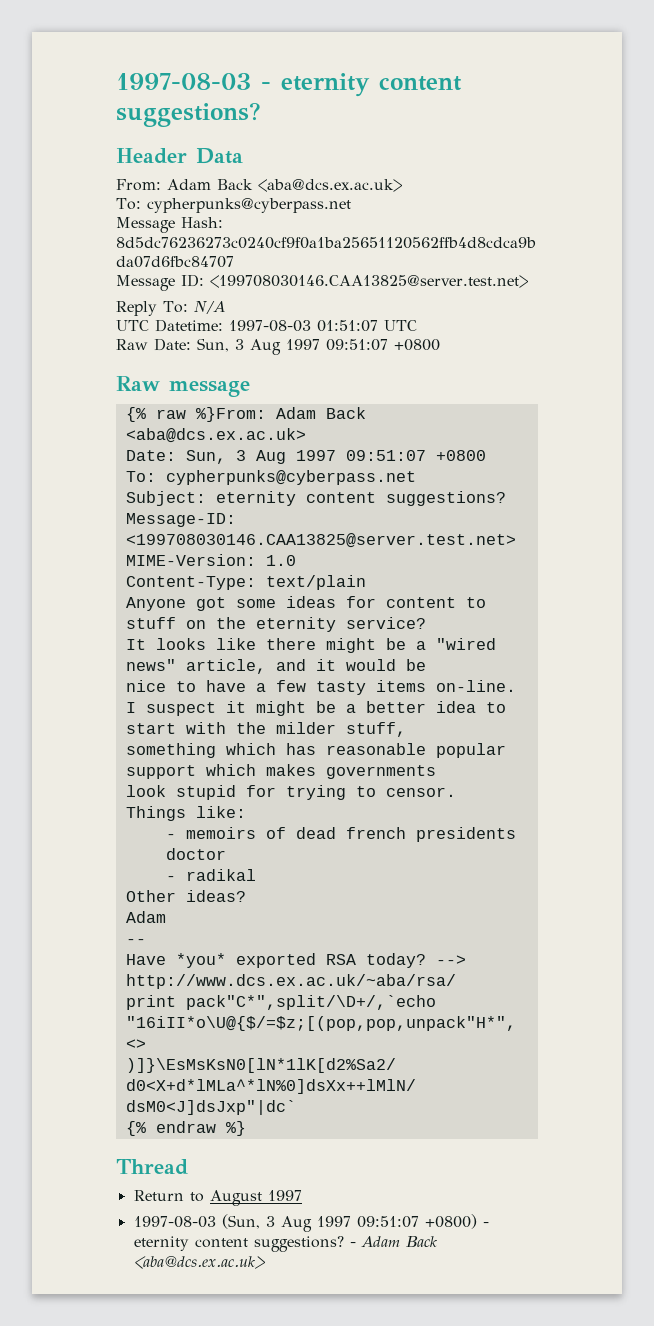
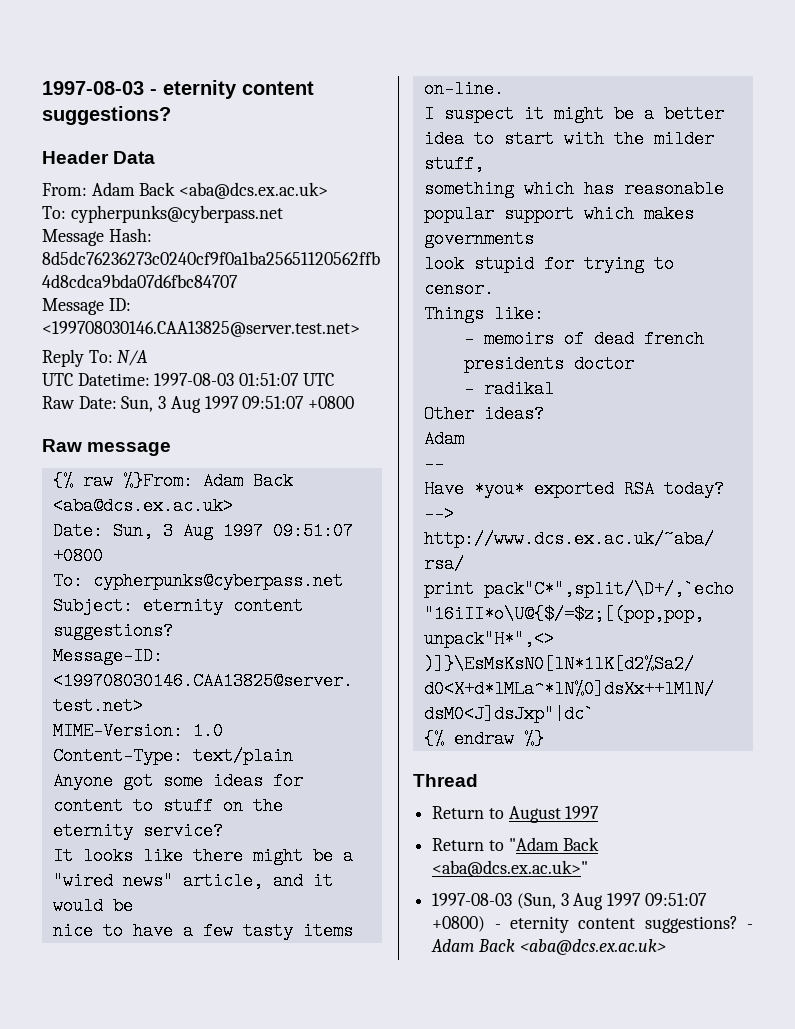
(302, 1195) none -> [432,837,600,851] [432,860,589,877] // Return to "Adam Back <aba@dcs.ex.ac.uk>"

